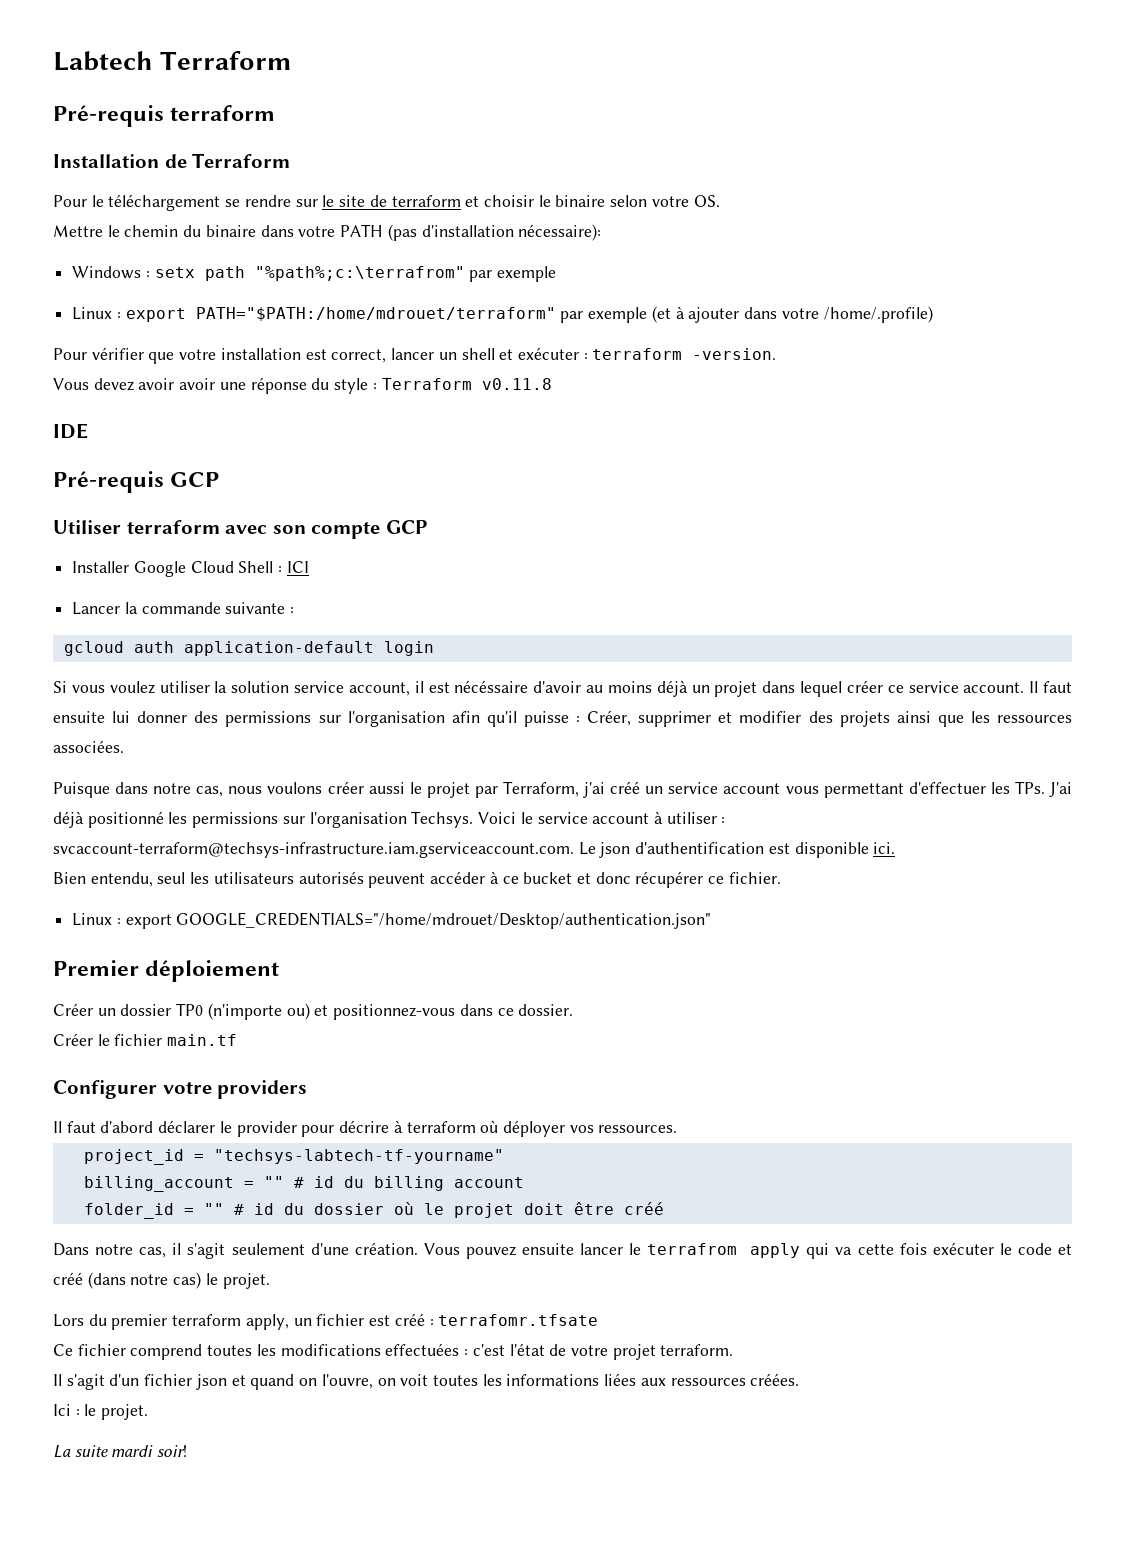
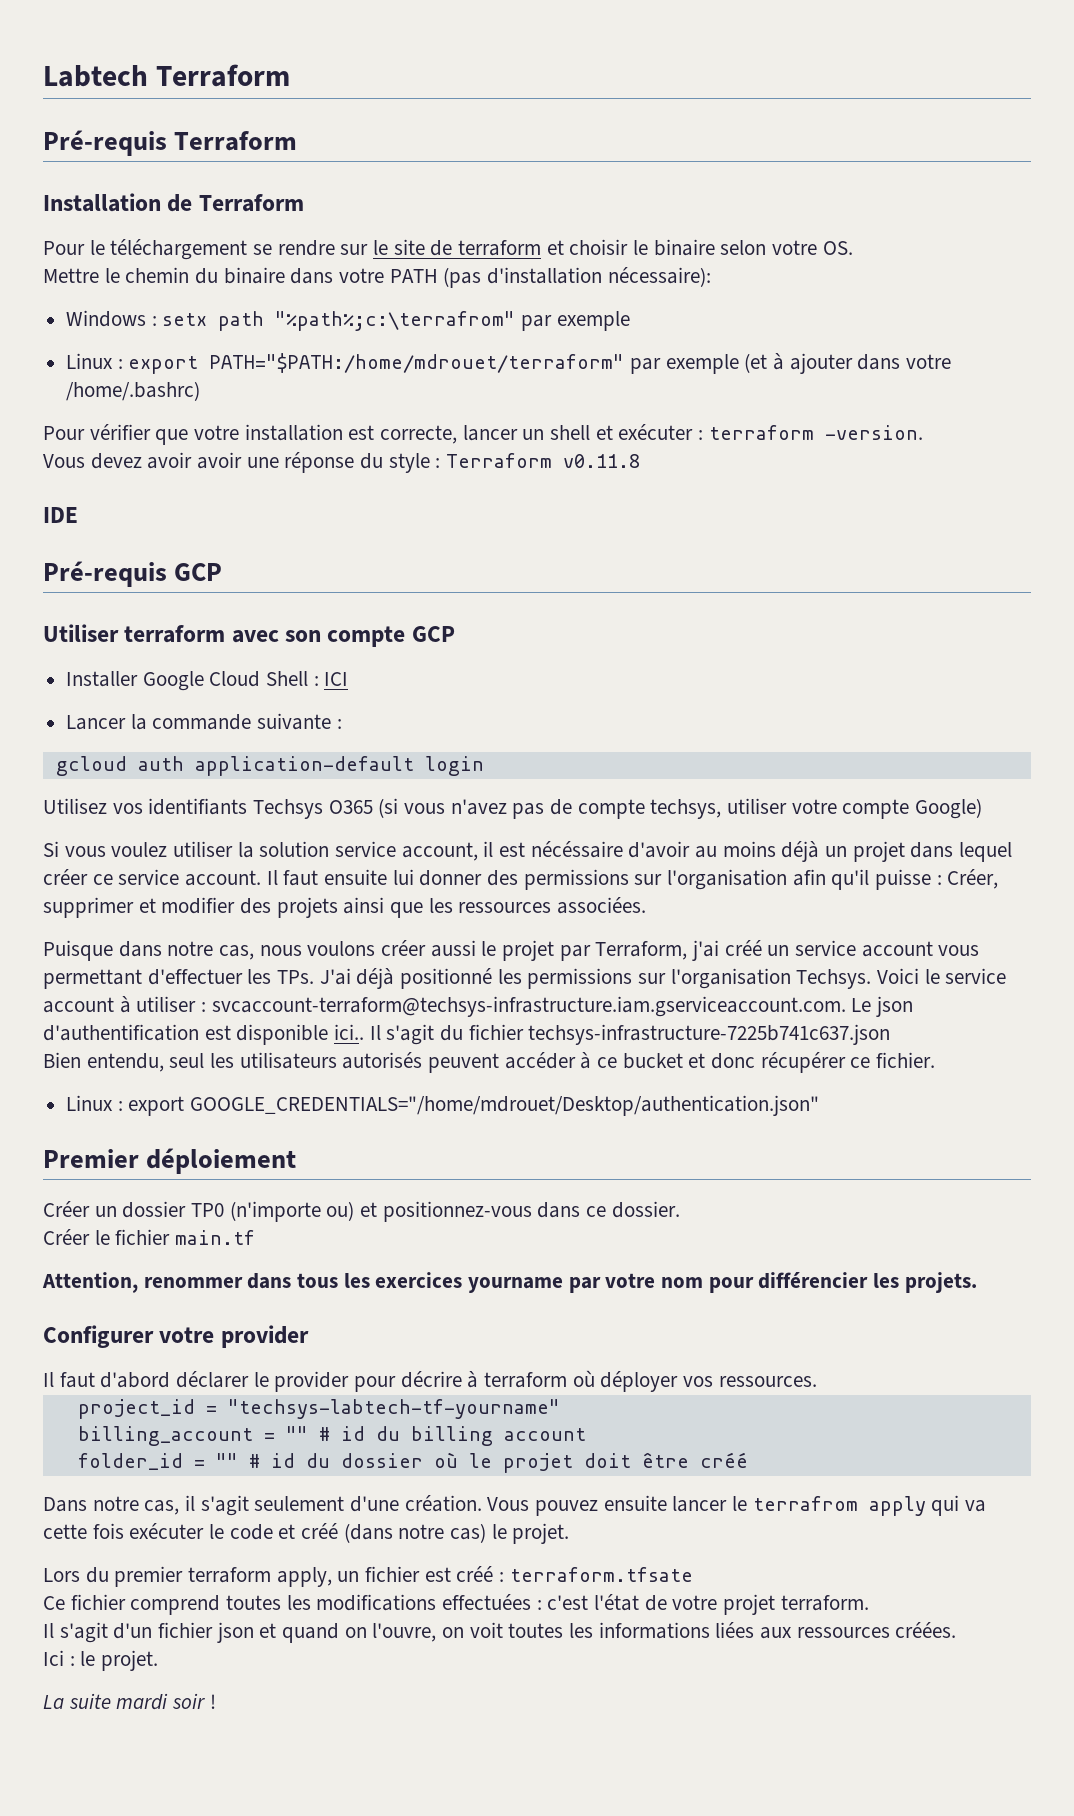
[170,105,276,121] terraform -> [174,131,298,151] Terraform
[823,306,933,323] /home/.profile) -> [66,381,201,401] /home/.bashrc)
[331,349,387,363] correct, -> [380,425,458,444] correcte,
(434, 648) none -> [43,798,983,819] // Utilisez vos identifiants Techsys O365 (si vous n'avez pas de compte techsys, utiliser votre compte Google)
[873,842,896,854] ici. -> [334,1024,891,1045] ici.. Il s'agit du fichier techsys-infrastructure-7225b741c637.json
(238, 1040) none -> [42,1272,977,1293] // Attention, renommer dans tous les exercices yourname par votre nom pour différencier les projets.
[217,1080,308,1099] providers -> [220,1325,309,1348] provider
[438,1314,599,1326] terrafomr.tfsate -> [509,1567,693,1582] terraform.tfsate
[157,1445,188,1457] soir! -> [172,1693,216,1709] soir !

